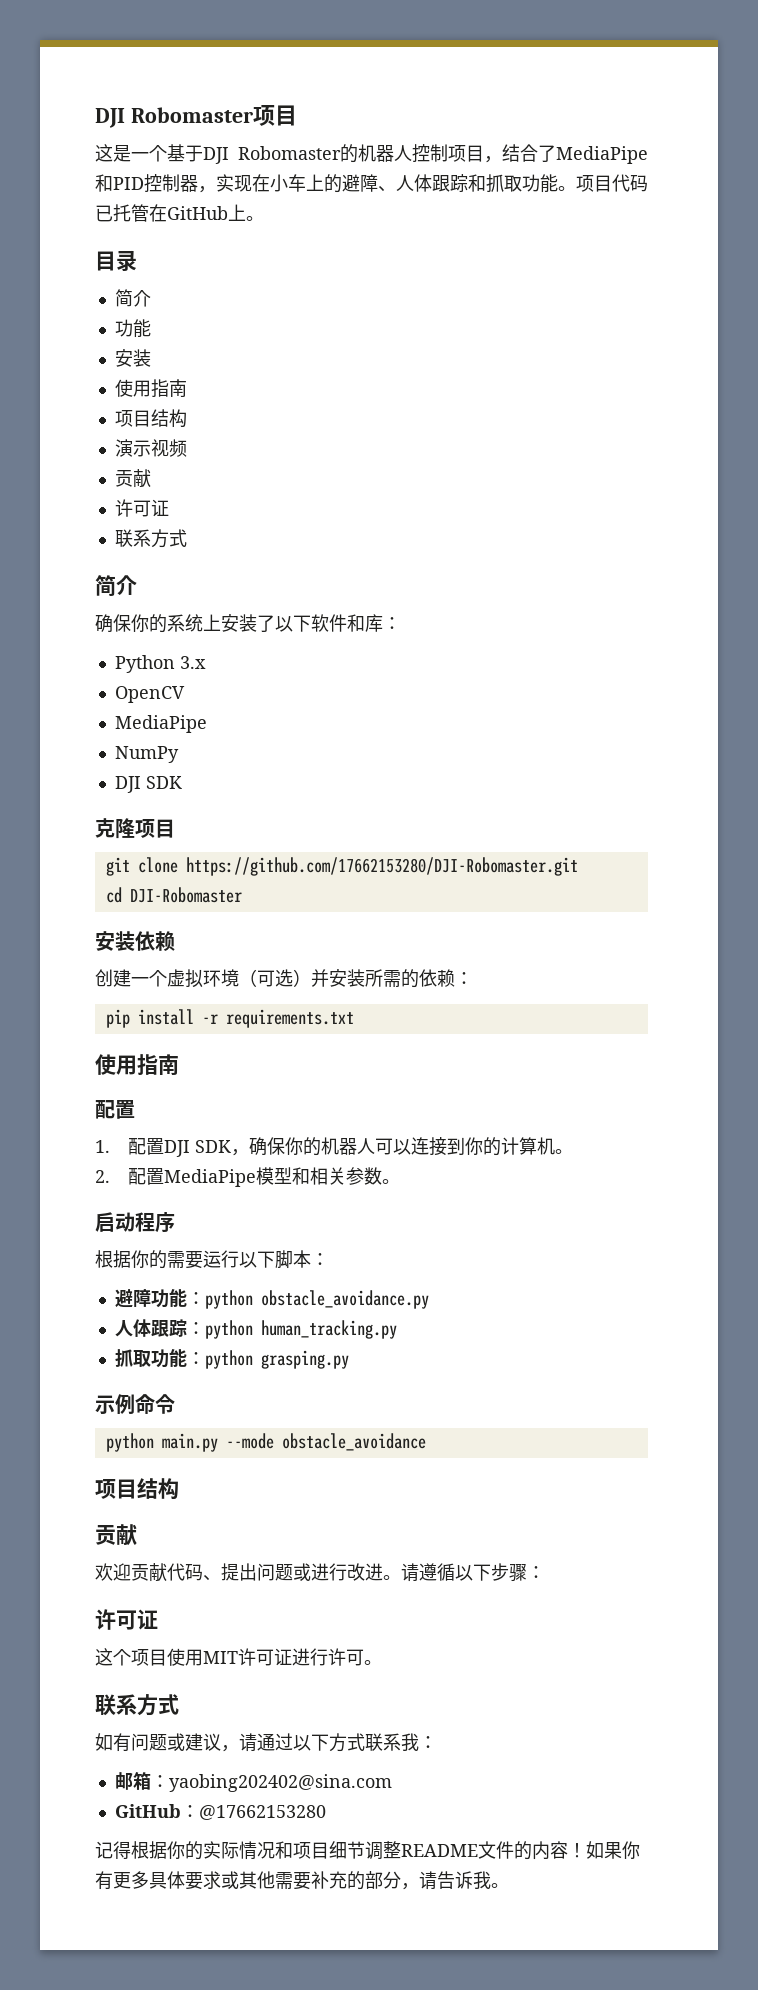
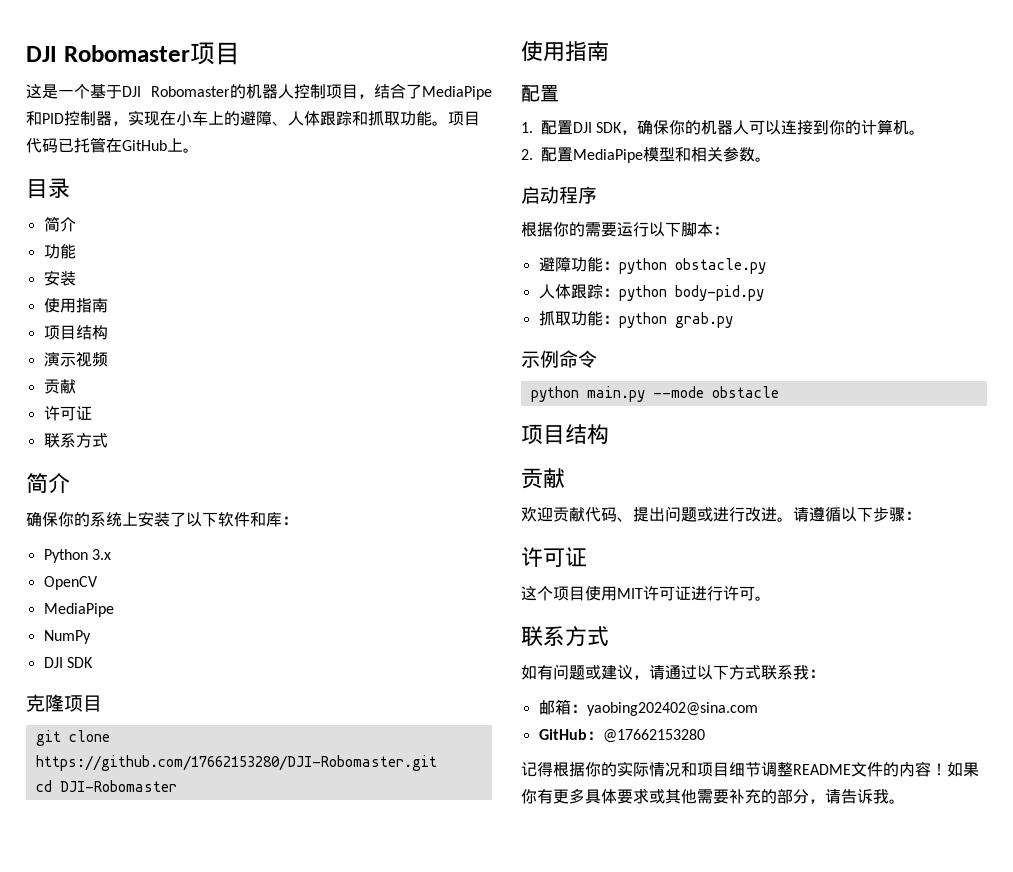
[95,931,175,951] [95,969,473,988] [105,1009,354,1028] // 安装依赖 // 创建一个虚拟环境（可选）并安装所需的依赖： // pip install -r requirements.txt -> (177, 786) none
[260,1290,429,1309] obstacle_avoidance.py -> [674,258,766,274] obstacle.py
[260,1320,397,1339] human_tracking.py -> [674,285,764,301] body-pid.py
[260,1350,349,1369] grasping.py -> [674,312,733,328] grab.py
[281,1433,426,1451] obstacle_avoidance -> [711,386,779,398] obstacle

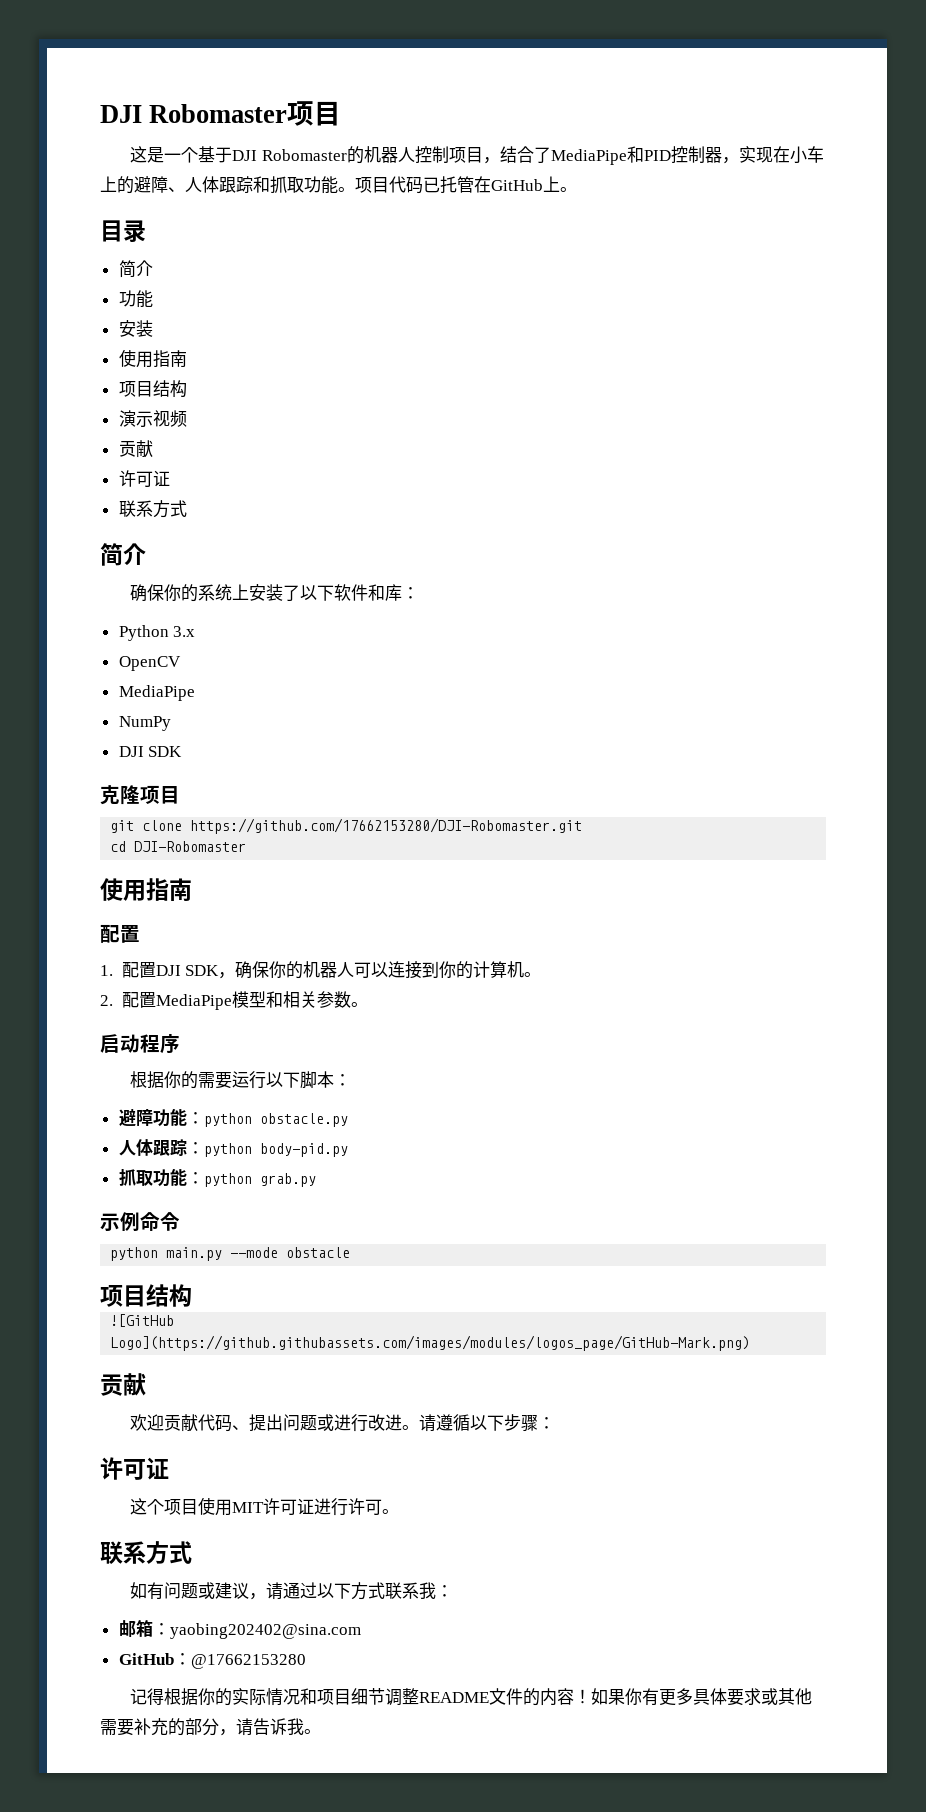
(609, 434) none -> [110,1314,175,1327] [110,1335,751,1351] // ![GitHub Logo](https://github.githubassets.com/images/modules/logos_page/GitHub-Mark.png)

